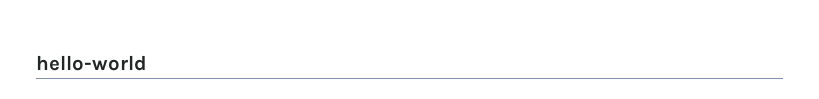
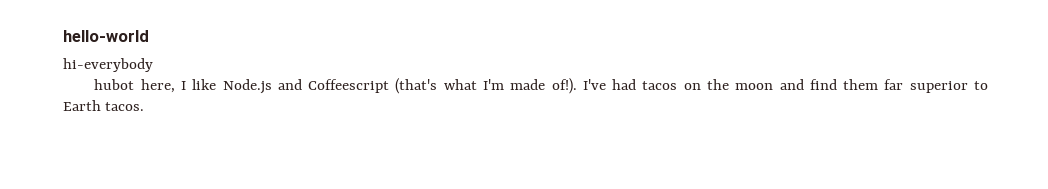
(147, 63) none -> [63,58,153,72] [94,78,988,94] [63,100,145,111] // hi-everybody // hubot here, I like Node.js and Coffeescript (that's what I'm made of!). I've had tacos on the moon and find them far superior to Earth tacos.

